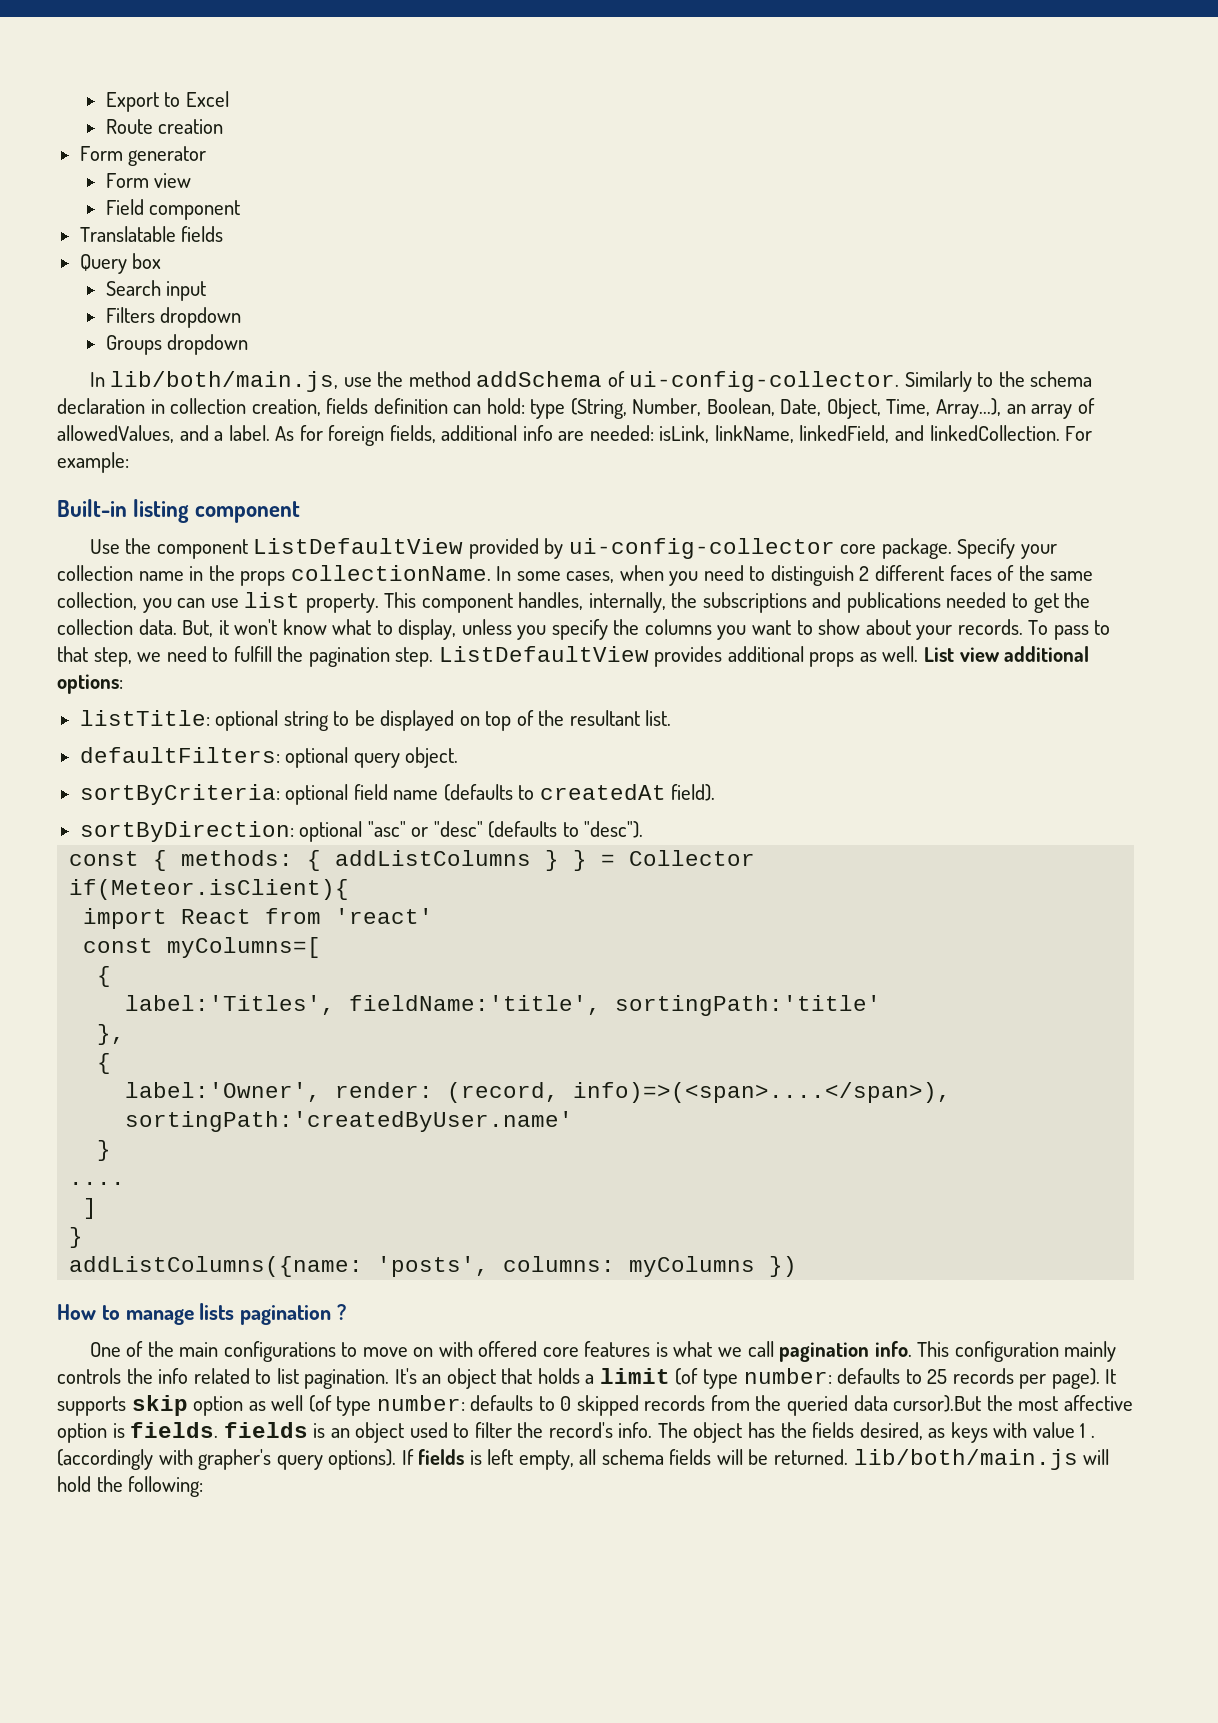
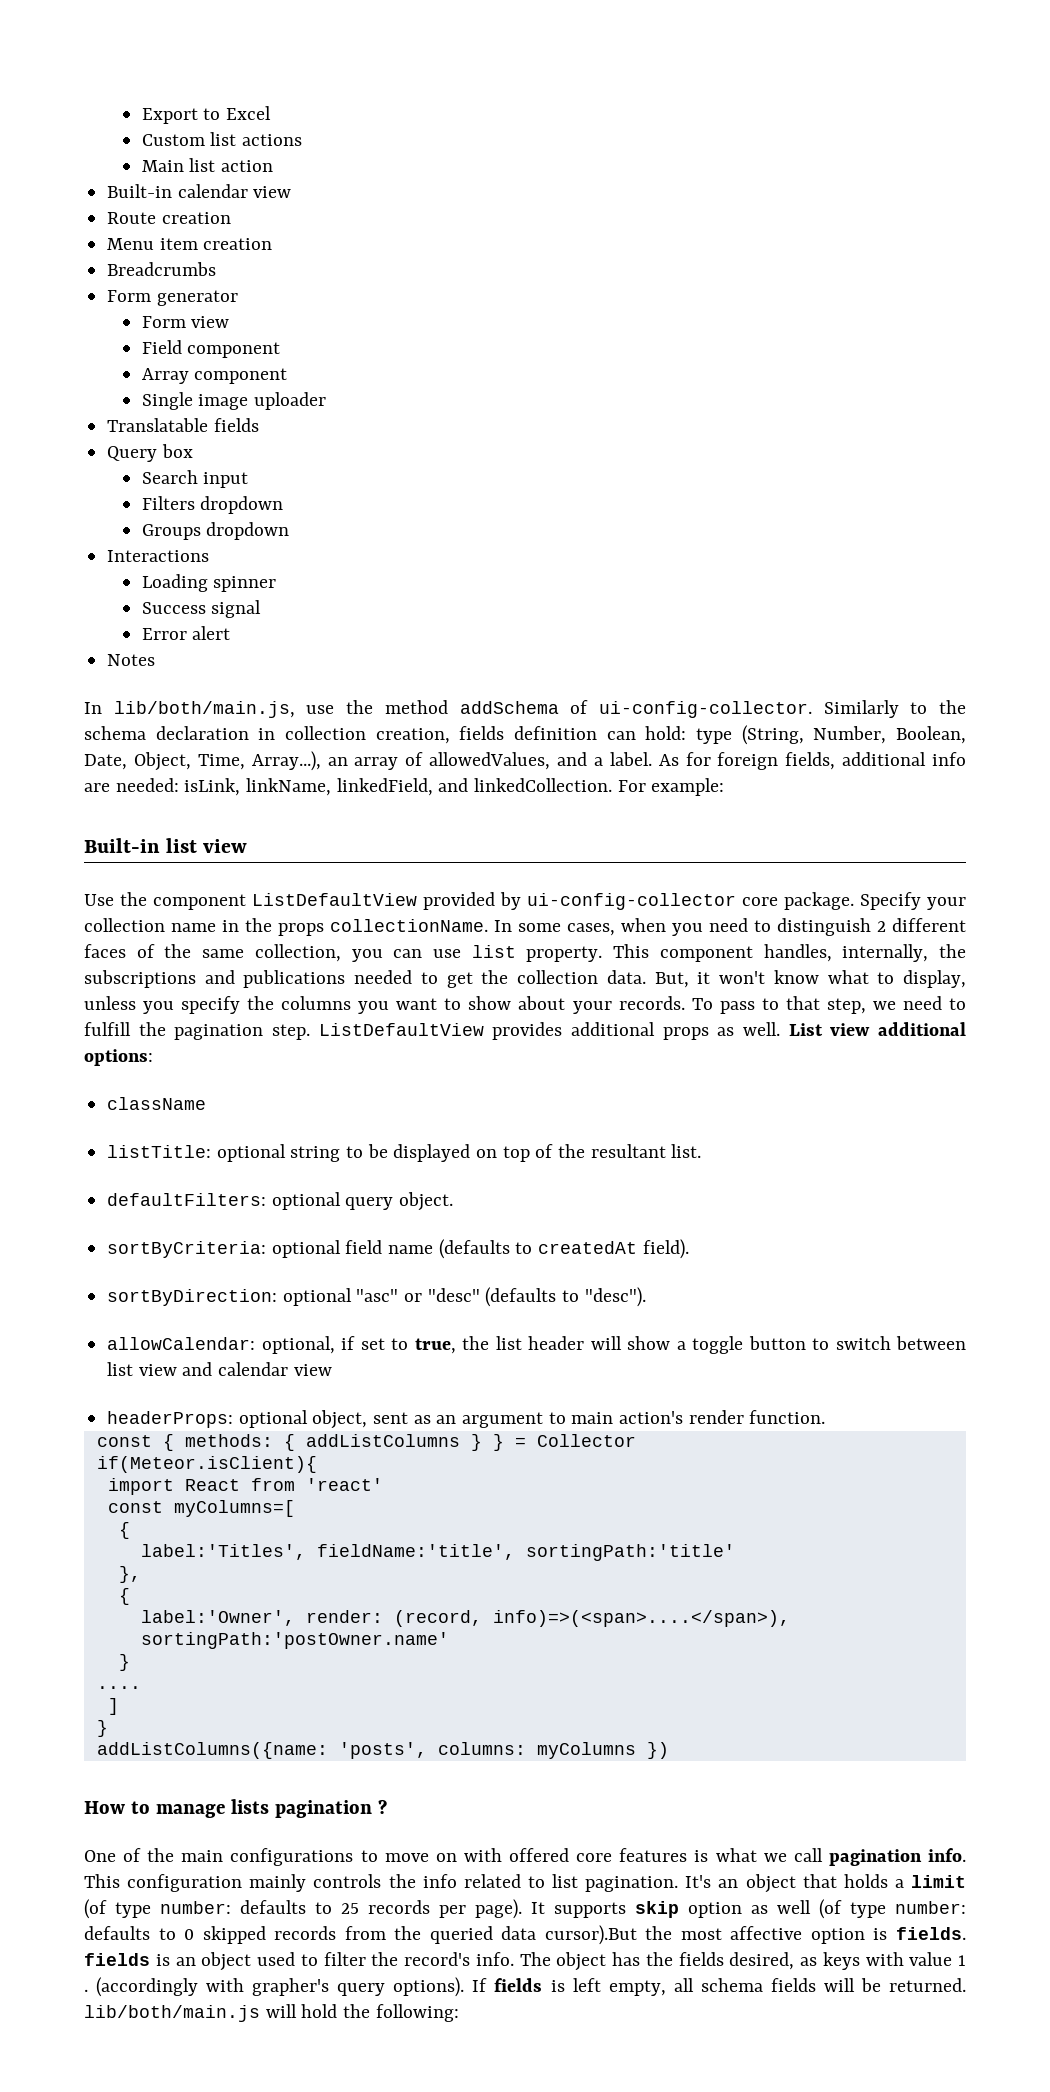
[105,119,224,134] Route creation -> [141,132,302,146] [141,158,273,172] [107,184,292,198] [107,212,231,224] [107,238,273,250] [107,262,217,276] Custom list actions // Main list action // Built-in calendar view // Route creation // Menu item creation // Breadcrumbs
(241, 210) none -> [141,368,288,384] [141,392,326,410] // Array component // Single image uploader
(249, 344) none -> [107,550,210,562] [141,574,277,592] [141,600,262,618] [141,626,231,640] [107,654,156,666] // Interactions // Loading spinner // Success signal // Error alert // Notes
[133,499,301,523] listing component -> [166,838,248,853] list view
(123, 684) none -> [107,1097,207,1110] // className
(644, 829) none -> [107,1336,966,1354] [107,1362,332,1376] [107,1410,826,1429] // allowCalendar: optional, if set to true, the list header will show a toggle button to switch between list view and calendar view // headerProps: optional object, sent as an argument to main action's render function.
[125,1111,574,1132] sortingPath:'createdByUser.name' -> [140,1632,449,1649] sortingPath:'postOwner.name'

